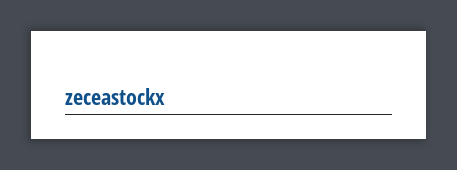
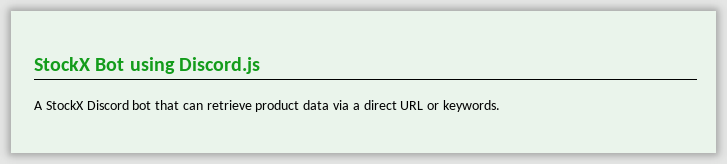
[65,88,165,105] zeceastockx -> [34,57,260,74] [34,100,500,112] StockX Bot using Discord.js // A StockX Discord bot that can retrieve product data via a direct URL or keywords.

